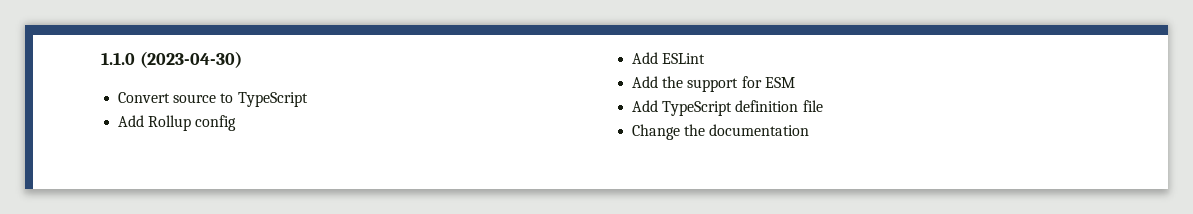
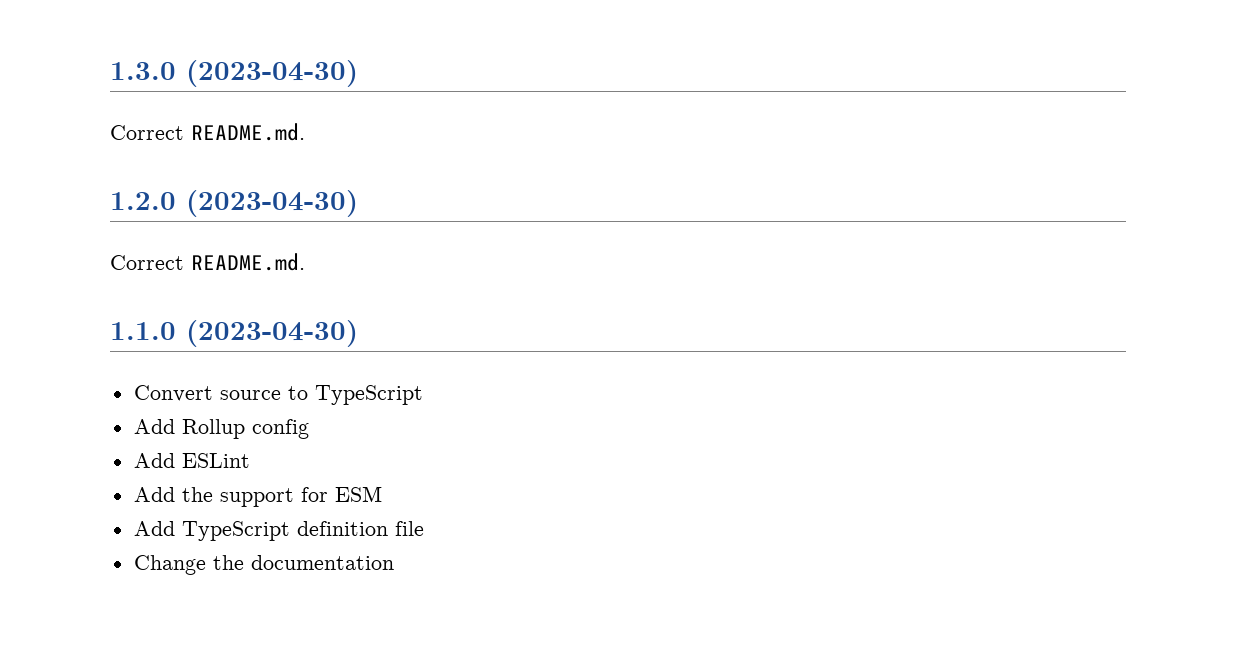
(101, 58) none -> [110,60,358,87] [110,123,305,141] [110,190,358,217] [110,253,305,271] 1.3.0 (2023-04-30) // Correct README.md. // 1.2.0 (2023-04-30) // Correct README.md. //

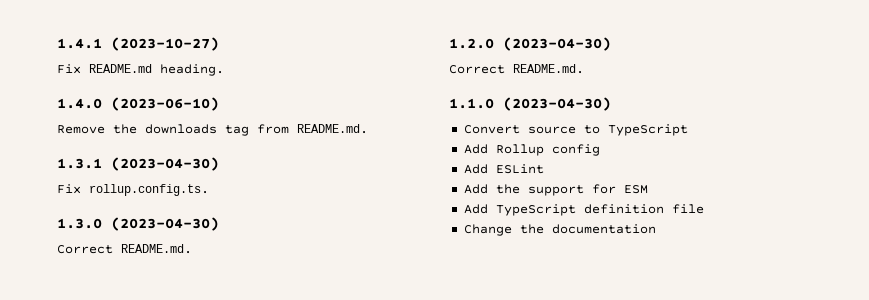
(110, 71) none -> [57,37,219,51] [57,64,224,76] [57,97,219,111] [57,124,368,136] [57,157,219,171] [57,184,209,196] 1.4.1 (2023-10-27) // Fix README.md heading. // 1.4.0 (2023-06-10) // Remove the downloads tag from README.md. // 1.3.1 (2023-04-30) // Fix rollup.config.ts. //

